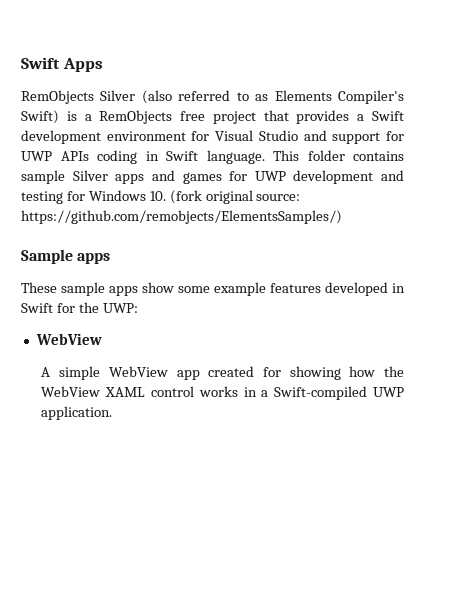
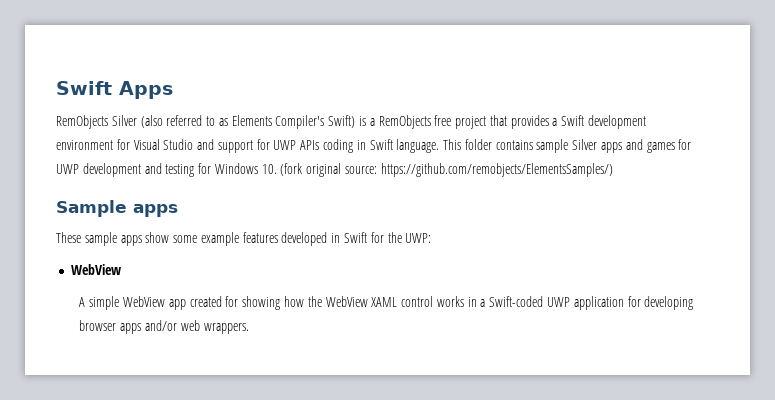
[274,386,404,400] [41,406,113,420] Swift-compiled UWP application. -> [489,296,694,310] [79,320,249,334] Swift-coded UWP application for developing browser apps and/or web wrappers.

